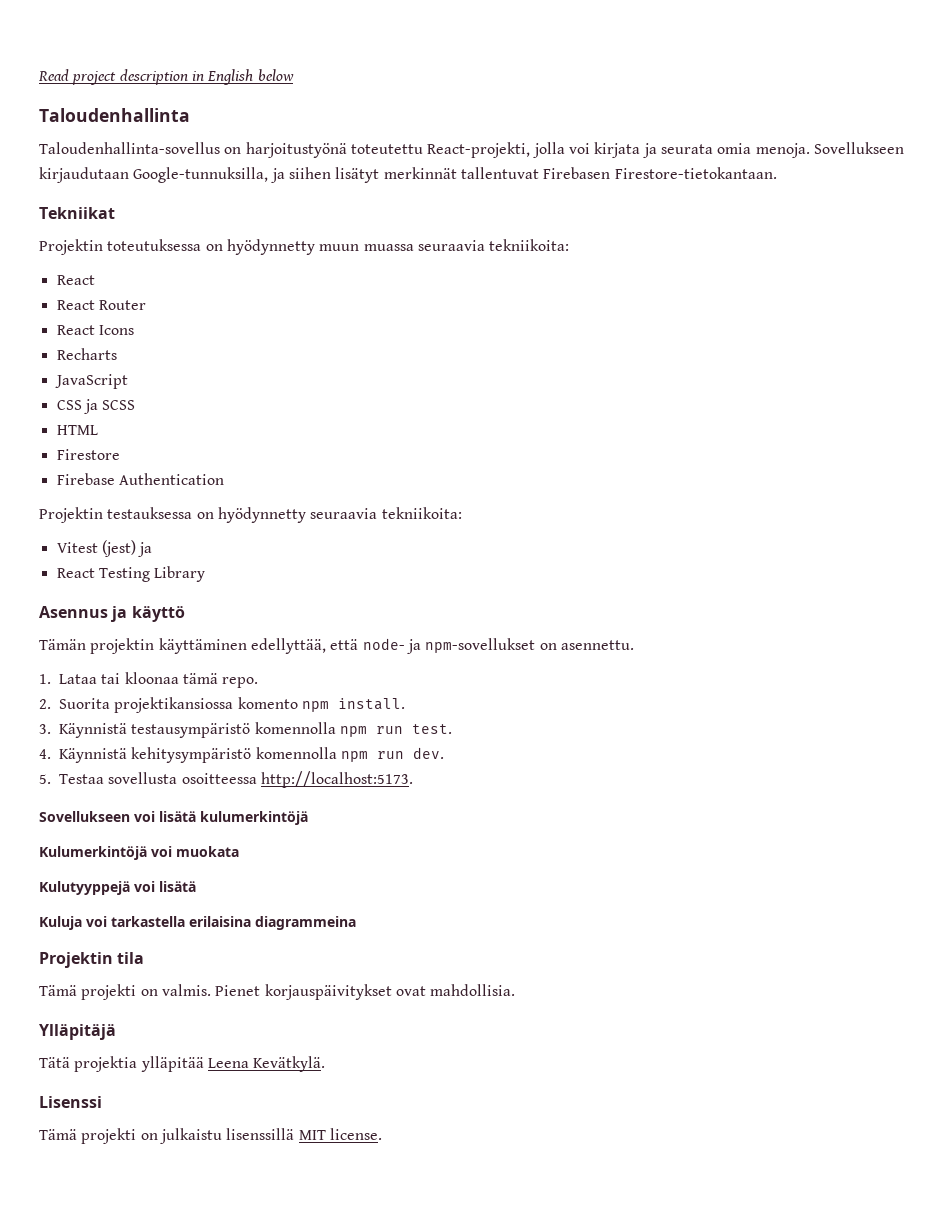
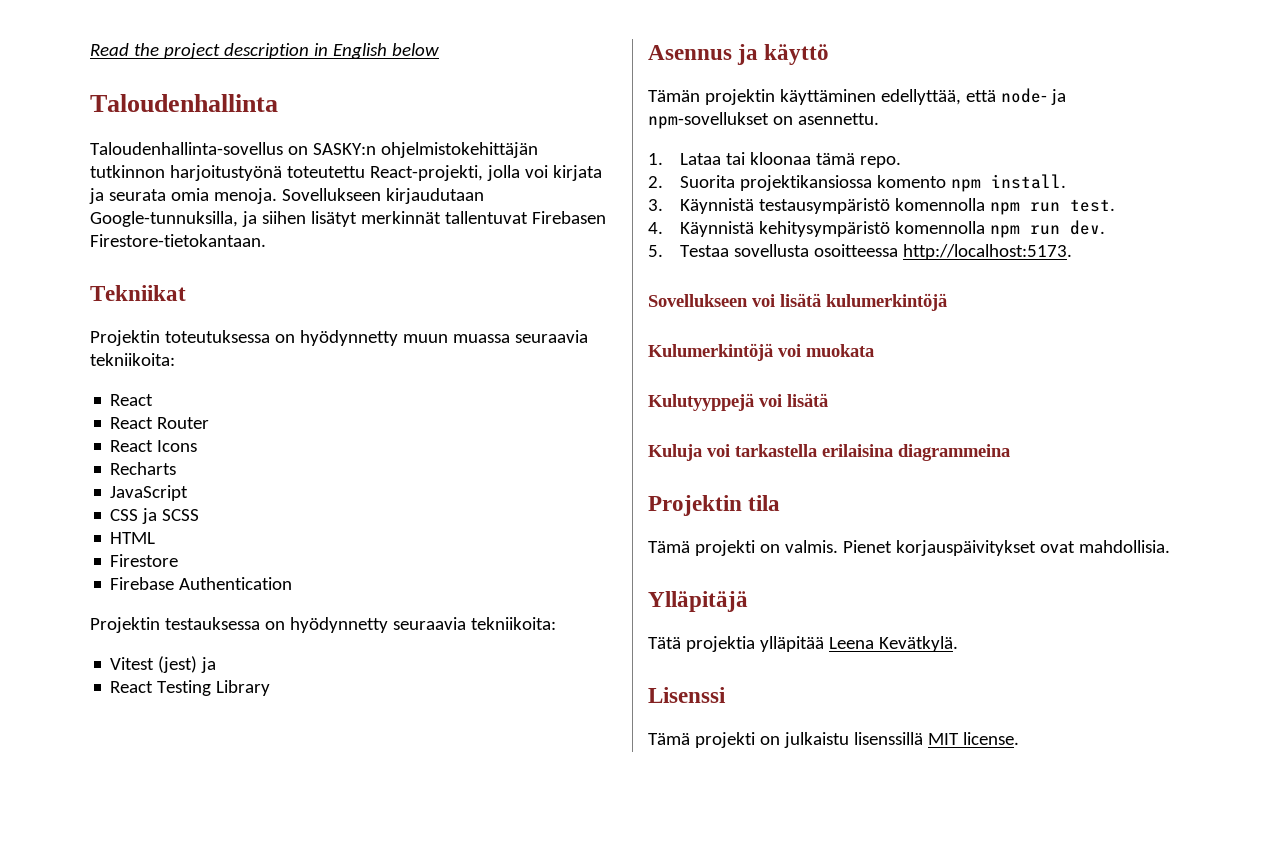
(69, 75) none -> [133,43,159,56] the
(242, 150) none -> [312,142,538,158] [90,165,165,178] SASKY:n ohjelmistokehittäjän tutkinnon

